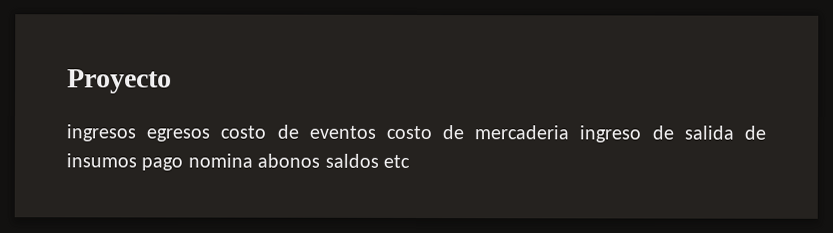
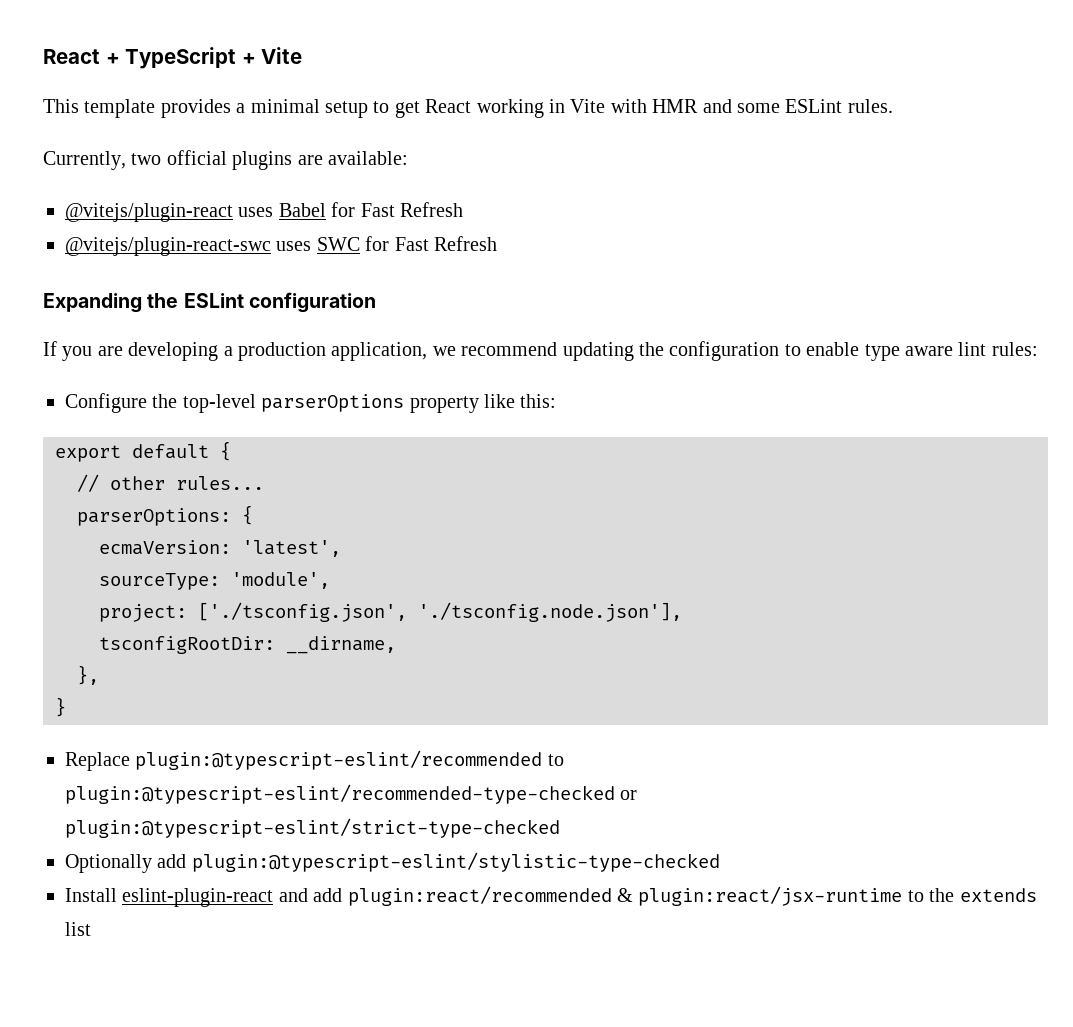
[67,69,172,94] [66,124,766,143] [66,153,410,171] Proyecto // ingresos egresos costo de eventos costo de mercaderia ingreso de salida de insumos pago nomina abonos saldos etc -> [43,47,303,69] [43,99,893,118] [43,150,408,170] [65,202,463,222] [65,236,497,256] [43,292,376,313] [43,341,1038,361] [65,393,557,413] [55,441,231,462] [77,474,264,492] [77,505,253,526] [99,540,341,557] [99,572,330,590] [99,602,682,622] [99,636,396,654] [77,665,99,685] [55,697,66,717] [65,750,564,771] [65,784,638,804] [65,818,560,838] [65,852,720,873] [65,886,1037,907] [65,922,91,936] React + TypeScript + Vite // This template provides a minimal setup to get React working in Vite with HMR and some ESLint rules. // Currently, two official plugins are available: // @vitejs/plugin-react uses Babel for Fast Refresh // @vitejs/plugin-react-swc uses SWC for Fast Refresh // Expanding the ESLint configuration // If you are developing a production application, we recommend updating the configuration to enable type aware lint rules: // Configure the top-level parserOptions property like this: // export default { // // other rules... // parserOptions: { // ecmaVersion: 'latest', // sourceType: 'module', // project: ['./tsconfig.json', './tsconfig.node.json'], // tsconfigRootDir: __dirname, // }, // } // Replace plugin:@typescript-eslint/recommended to plugin:@typescript-eslint/recommended-type-checked or plugin:@typescript-eslint/strict-type-checked // Optionally add plugin:@typescript-eslint/stylistic-type-checked // Install eslint-plugin-react and add plugin:react/recommended & plugin:react/jsx-runtime to the extends list

